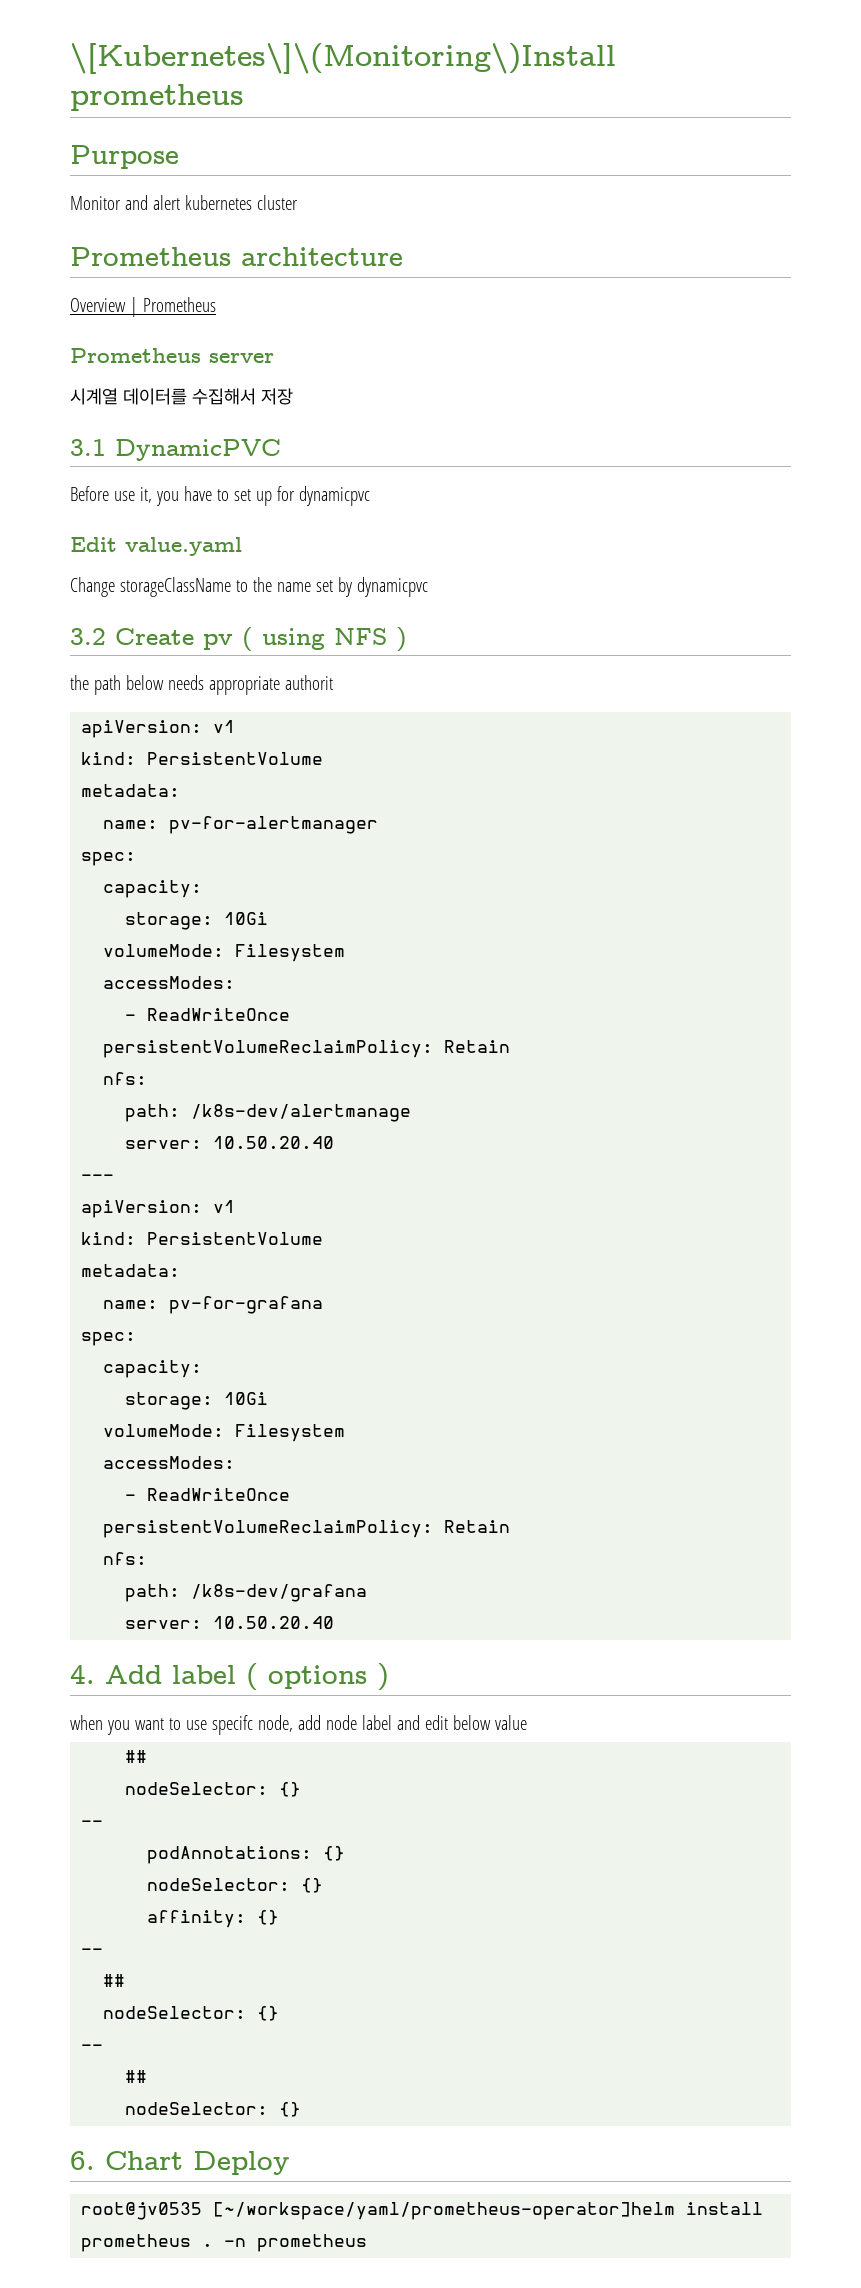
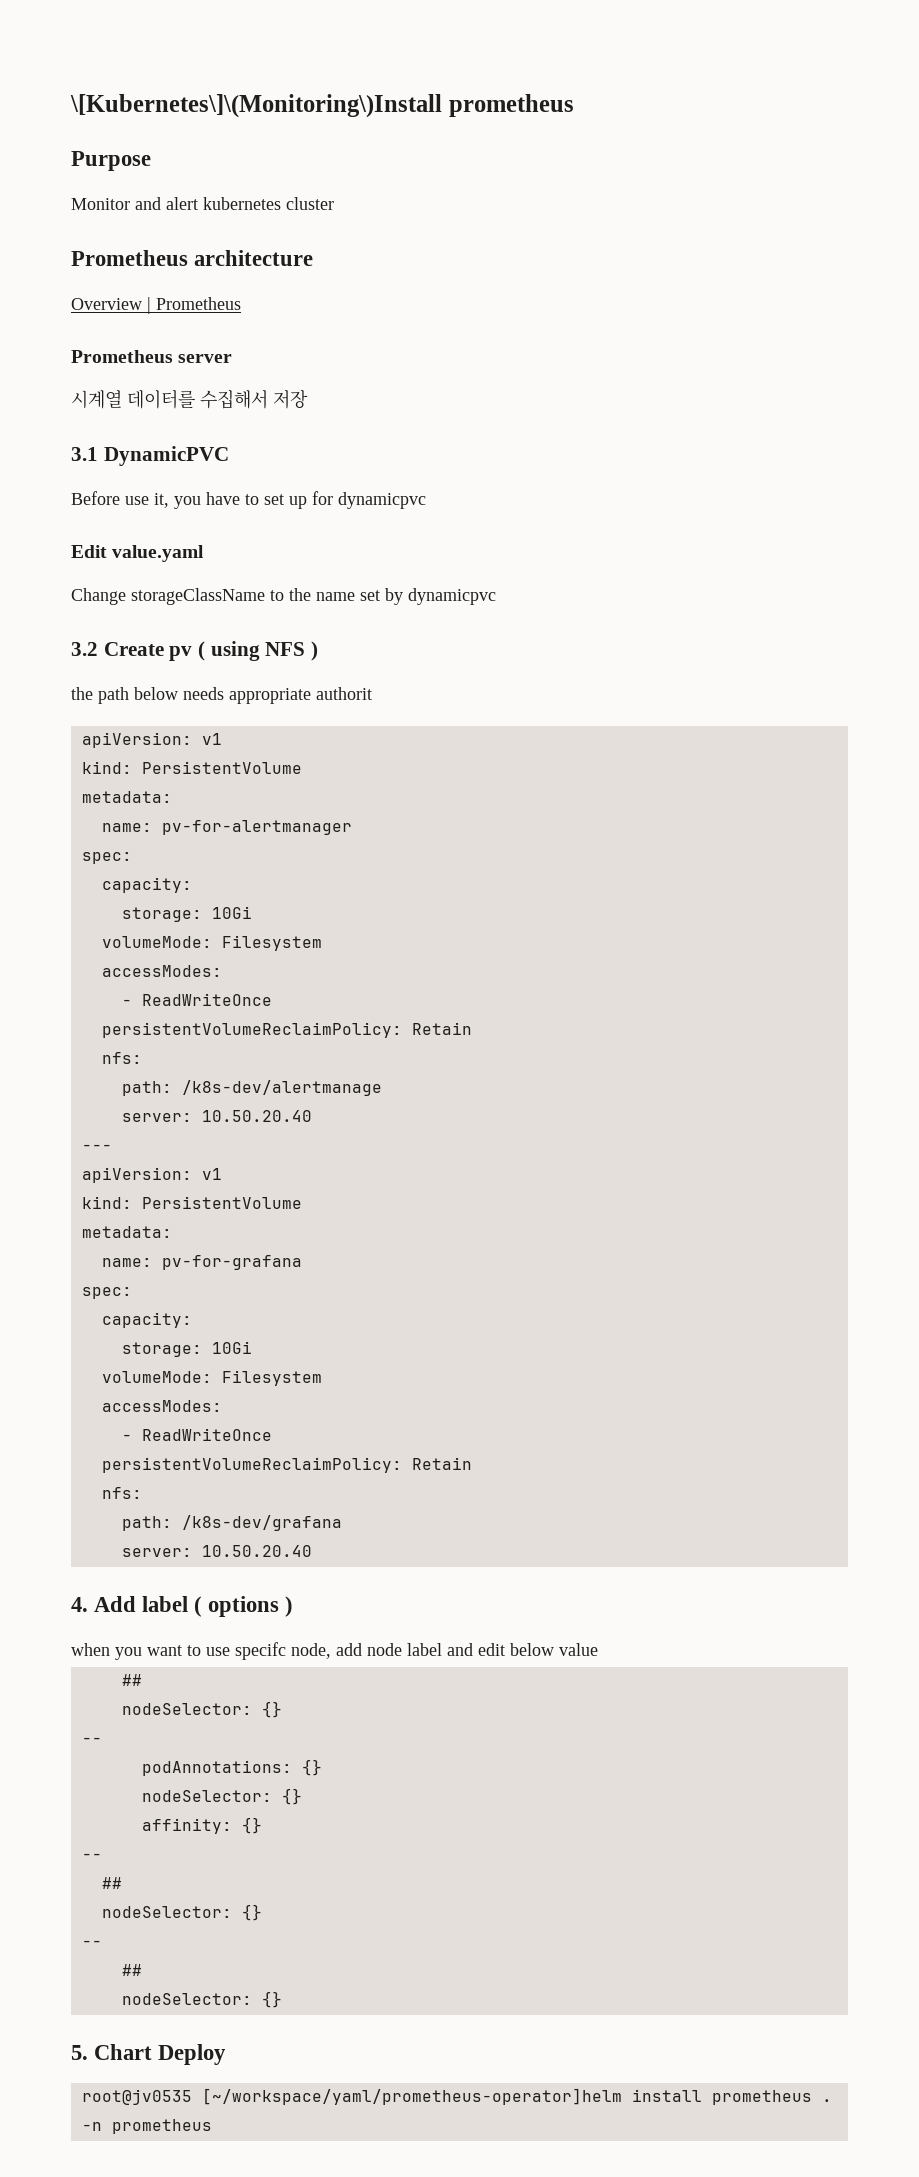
[70,2151,95,2170] 6. -> [71,2045,88,2060] 5.

